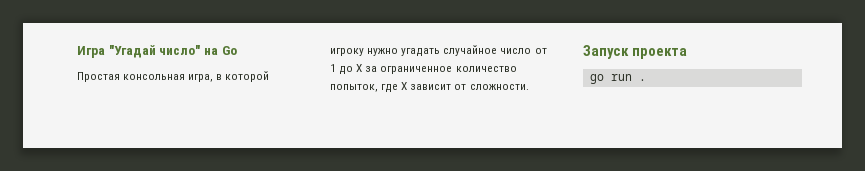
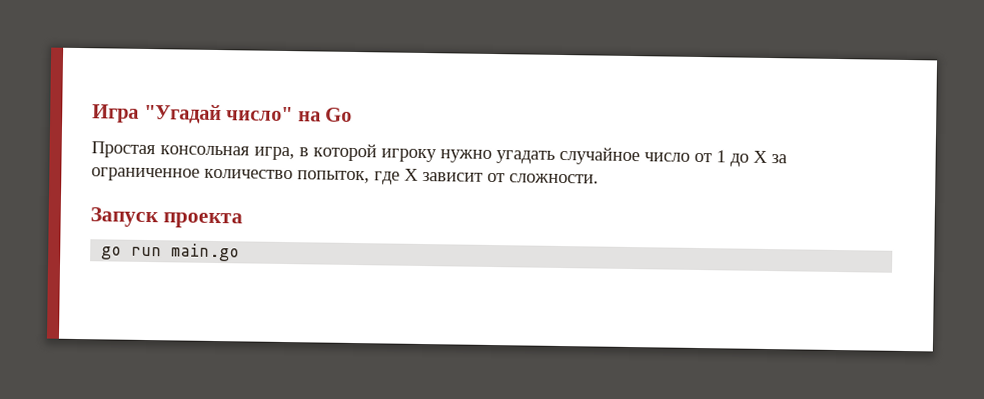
[638,79,646,81] . -> [171,243,241,262] main.go

